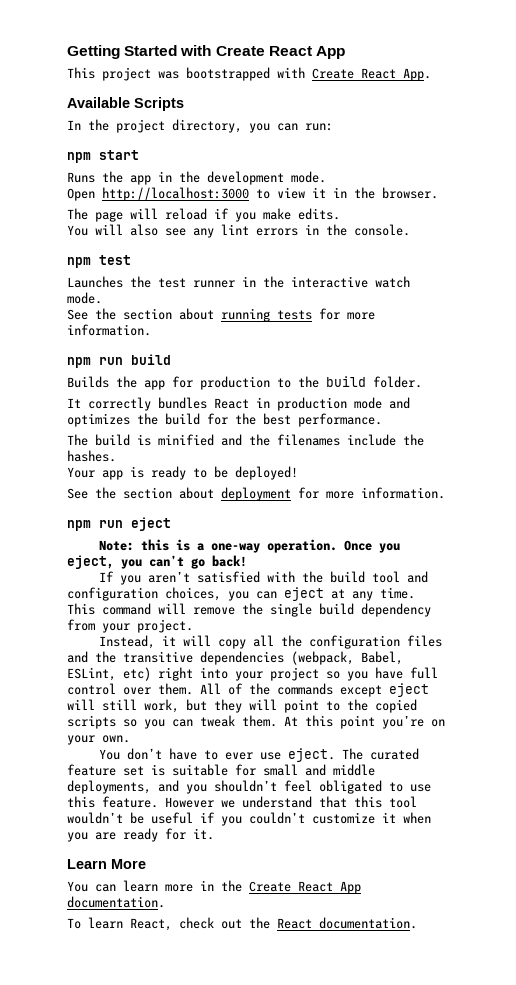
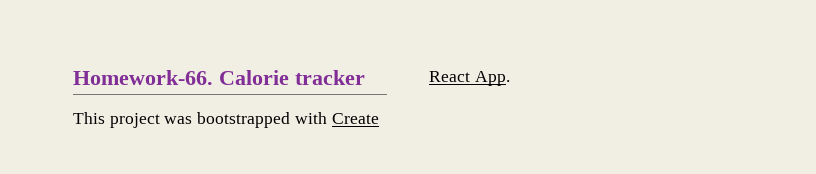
[67,45,345,59] Getting Started with Create React App -> [73,70,365,85] Homework-66. Calorie tracker
[67,97,184,111] [67,119,333,133] [67,150,139,163] [67,171,326,185] [67,187,438,201] [67,208,340,222] [67,224,410,238] [67,255,131,268] [67,276,410,288] [67,292,102,304] [67,308,375,322] [67,324,151,336] [67,354,171,368] [67,376,422,390] [67,397,410,411] [67,413,382,427] [67,434,424,446] [67,450,116,462] [67,466,298,480] [67,487,445,501] [67,517,171,531] [98,539,400,553] [67,555,247,569] [98,571,428,585] [67,587,415,601] [67,603,431,617] [67,619,193,633] [98,635,442,649] [67,651,403,665] [67,667,438,681] [67,683,429,697] [67,699,417,713] [67,715,445,729] [67,735,130,745] [98,748,419,762] [67,764,375,776] [67,780,431,794] [67,796,417,808] [67,812,431,826] [67,828,214,842] [67,859,146,869] [67,880,361,894] [67,896,165,908] [67,917,417,931] // Available Scripts // In the project directory, you can run: // npm start // Runs the app in the development mode. // Open http://localhost:3000 to view it in the browser. // The page will reload if you make edits. // You will also see any lint errors in the console. // npm test // Launches the test runner in the interactive watch mode. // See the section about running tests for more information. // npm run build // Builds the app for production to the build folder. // It correctly bundles React in production mode and optimizes the build for the best performance. // The build is minified and the filenames include the hashes. // Your app is ready to be deployed! // See the section about deployment for more information. // npm run eject // Note: this is a one-way operation. Once you eject, you can’t go back! // If you aren’t satisfied with the build tool and configuration choices, you can eject at any time. This command will remove the single build dependency from your project. // Instead, it will copy all the configuration files and the transitive dependencies (webpack, Babel, ESLint, etc) right into your project so you have full control over them. All of the commands except eject will still work, but they will point to the copied scripts so you can tweak them. At this point you’re on your own. // You don’t have to ever use eject. The curated feature set is suitable for small and middle deployments, and you shouldn’t feel obligated to use this feature. However we understand that this tool wouldn’t be useful if you couldn’t customize it when you are ready for it. // Learn More // You can learn more in the Create React App documentation. // To learn React, check out the React documentation. -> (510, 78) none

